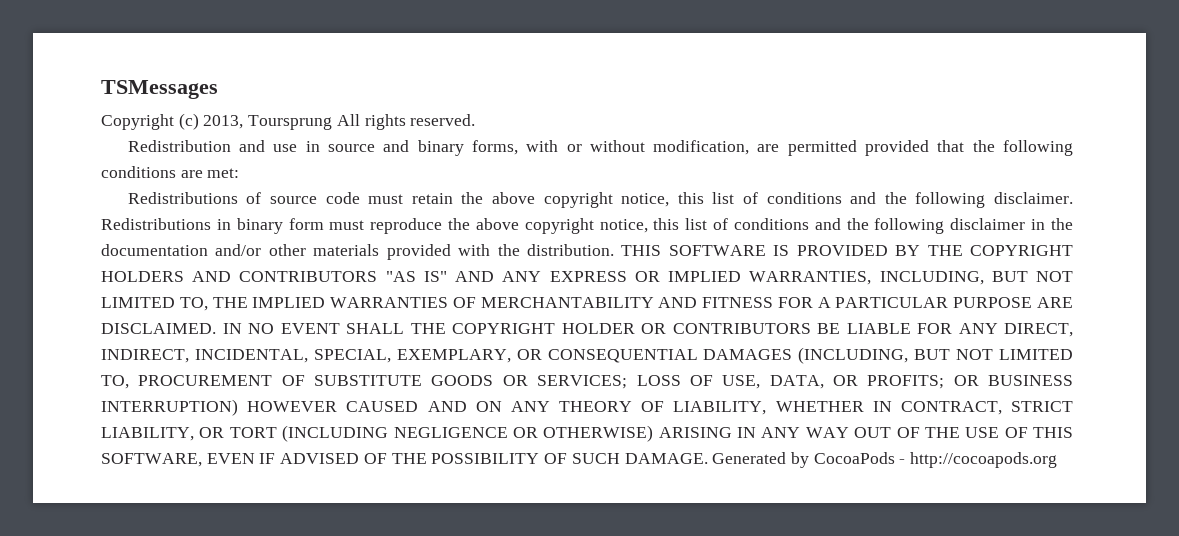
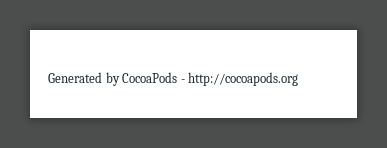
[101,80,218,99] [101,113,476,130] [127,140,1073,156] [101,166,240,178] [127,192,1074,208] [101,218,1074,234] [101,244,1074,260] [101,271,1074,285] [101,297,1073,311] [101,323,1073,337] [101,347,1073,364] [101,375,1074,389] [101,399,1073,416] [101,425,1073,442] [101,453,708,467] TSMessages // Copyright (c) 2013, Toursprung All rights reserved. // Redistribution and use in source and binary forms, with or without modification, are permitted provided that the following conditions are met: // Redistributions of source code must retain the above copyright notice, this list of conditions and the following disclaimer. Redistributions in binary form must reproduce the above copyright notice, this list of conditions and the following disclaimer in the documentation and/or other materials provided with the distribution. THIS SOFTWARE IS PROVIDED BY THE COPYRIGHT HOLDERS AND CONTRIBUTORS "AS IS" AND ANY EXPRESS OR IMPLIED WARRANTIES, INCLUDING, BUT NOT LIMITED TO, THE IMPLIED WARRANTIES OF MERCHANTABILITY AND FITNESS FOR A PARTICULAR PURPOSE ARE DISCLAIMED. IN NO EVENT SHALL THE COPYRIGHT HOLDER OR CONTRIBUTORS BE LIABLE FOR ANY DIRECT, INDIRECT, INCIDENTAL, SPECIAL, EXEMPLARY, OR CONSEQUENTIAL DAMAGES (INCLUDING, BUT NOT LIMITED TO, PROCUREMENT OF SUBSTITUTE GOODS OR SERVICES; LOSS OF USE, DATA, OR PROFITS; OR BUSINESS INTERRUPTION) HOWEVER CAUSED AND ON ANY THEORY OF LIABILITY, WHETHER IN CONTRACT, STRICT LIABILITY, OR TORT (INCLUDING NEGLIGENCE OR OTHERWISE) ARISING IN ANY WAY OUT OF THE USE OF THIS SOFTWARE, EVEN IF ADVISED OF THE POSSIBILITY OF SUCH DAMAGE. -> (48, 77) none

